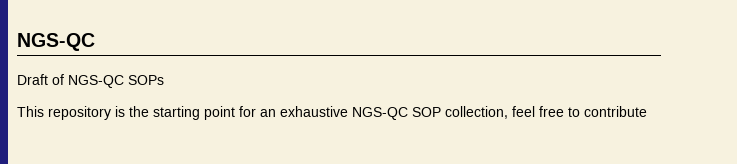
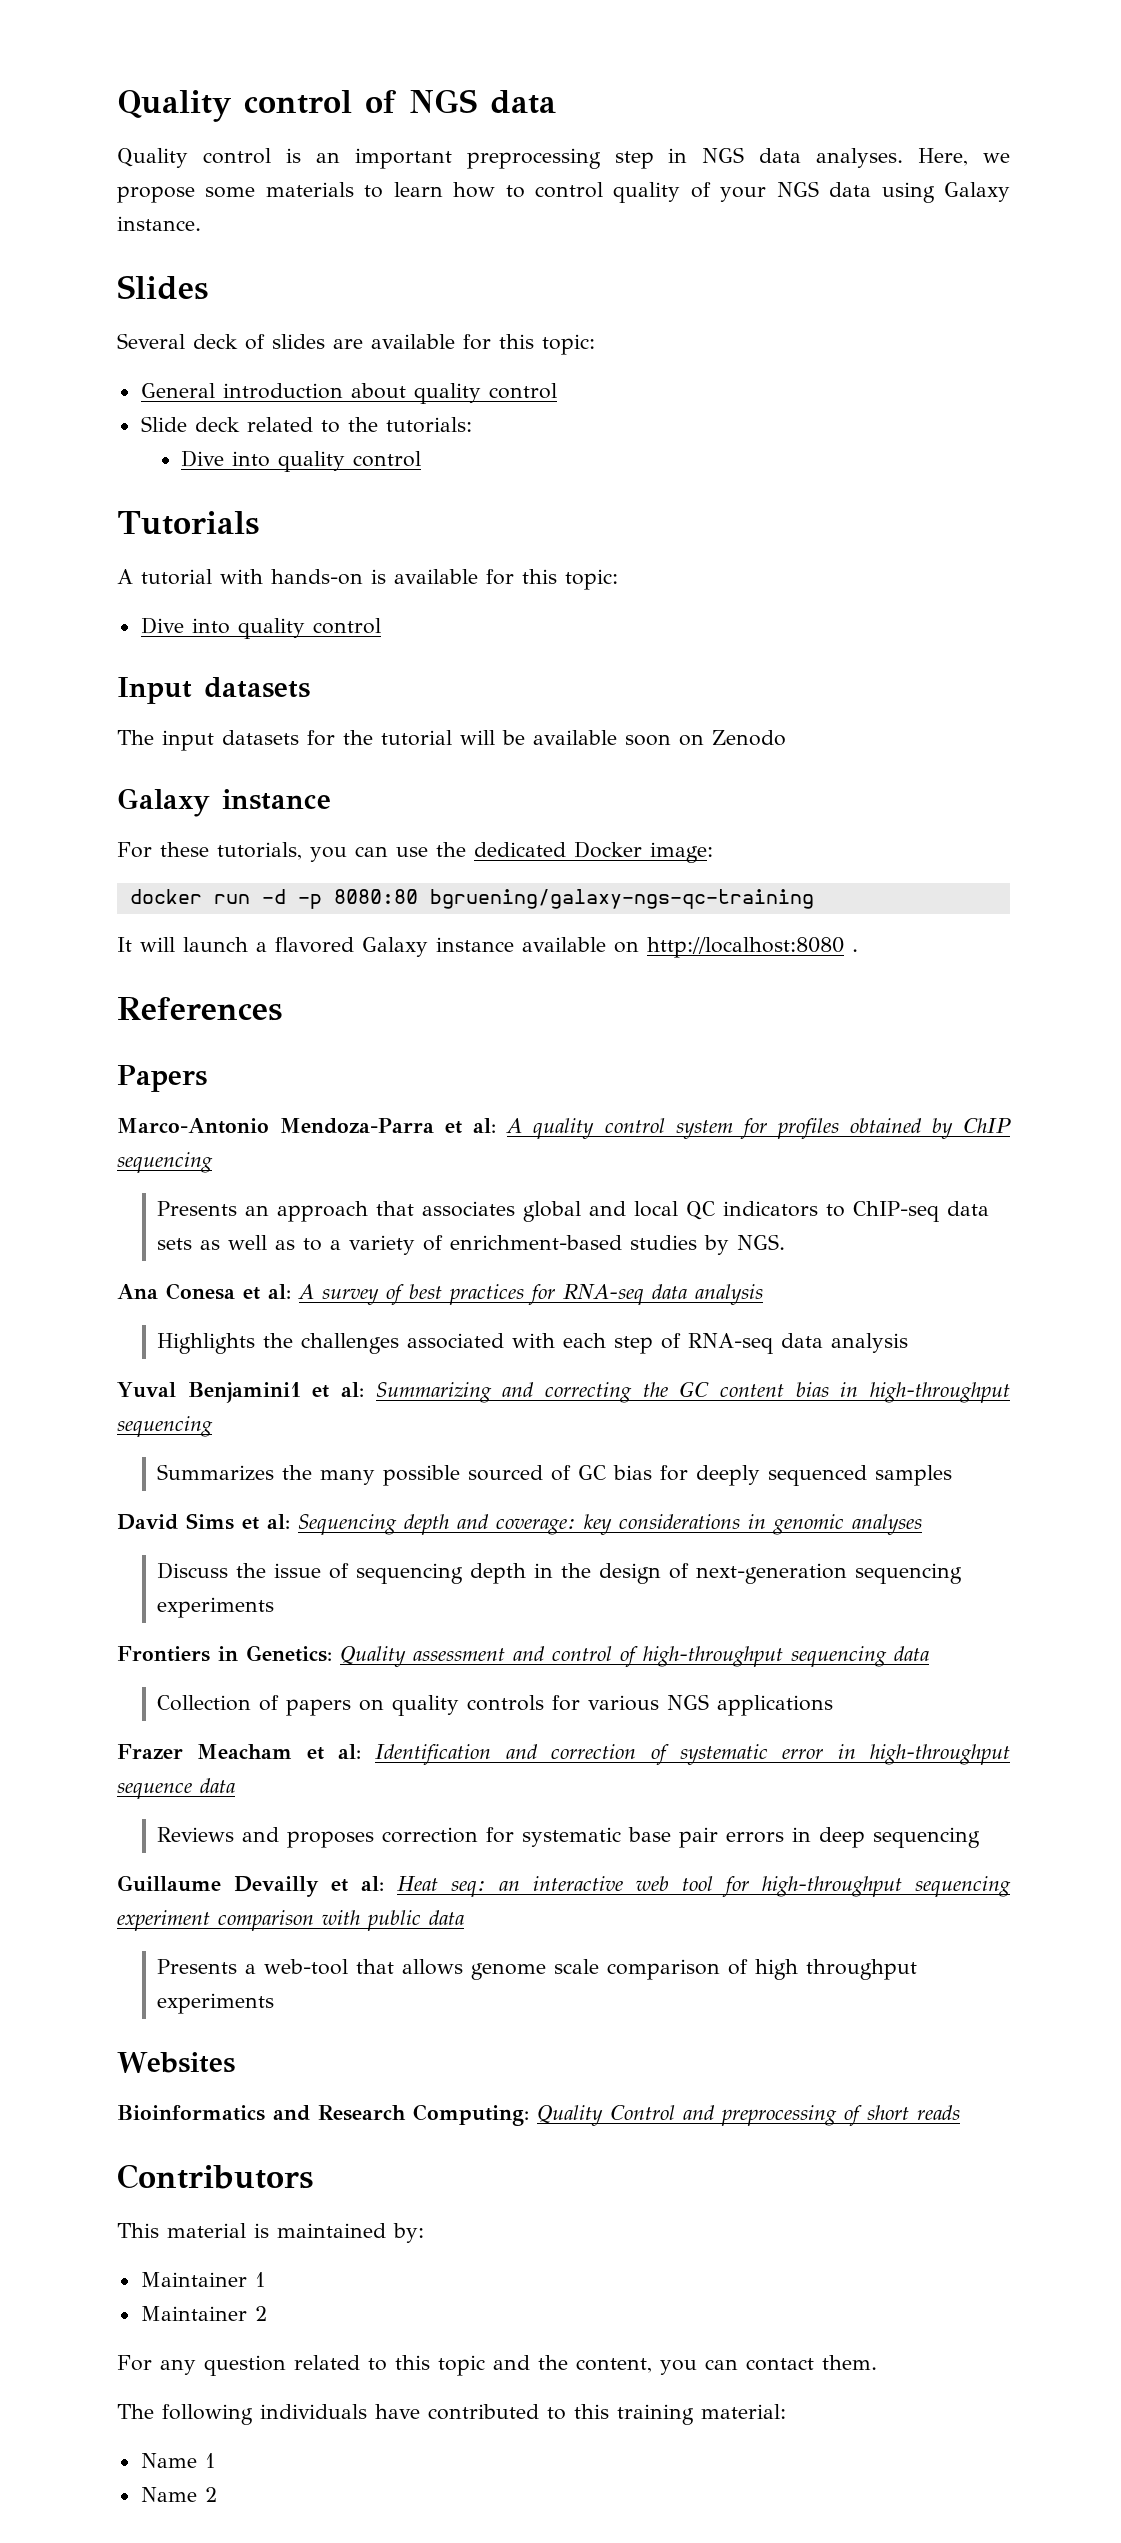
[17,33,95,51] [17,74,164,88] [17,106,647,120] NGS-QC // Draft of NGS-QC SOPs // This repository is the starting point for an exhaustive NGS-QC SOP collection, feel free to contribute -> [117,89,556,122] [117,147,1010,169] [117,181,1011,203] [117,216,201,231] [117,275,208,300] [117,333,595,355] [140,383,557,404] [140,416,472,433] [181,450,422,472] [117,511,259,535] [117,569,618,590] [140,617,381,639] [117,677,310,704] [117,730,786,751] [117,788,331,817] [117,841,713,863] [129,889,814,909] [117,937,858,958] [117,997,282,1021] [117,1065,207,1092] [117,1118,1011,1139] [117,1152,213,1173] [157,1201,990,1222] [157,1234,786,1255] [117,1283,763,1305] [157,1333,909,1354] [117,1381,1011,1403] [117,1416,213,1437] [157,1464,953,1486] [117,1513,922,1535] [157,1562,963,1584] [157,1597,275,1618] [117,1645,929,1667] [157,1694,834,1716] [117,1744,1011,1765] [117,1778,235,1799] [157,1827,981,1848] [117,1875,1011,1897] [117,1910,464,1931] [157,1959,918,1980] [157,1993,275,2014] [117,2052,235,2073] [117,2104,960,2126] [117,2164,313,2189] [117,2223,424,2243] [140,2272,265,2287] [140,2306,267,2321] [117,2355,877,2376] [117,2404,786,2425] [140,2453,215,2468] [140,2487,217,2502] Quality control of NGS data // Quality control is an important preprocessing step in NGS data analyses. Here, we propose some materials to learn how to control quality of your NGS data using Galaxy instance. // Slides // Several deck of slides are available for this topic: // General introduction about quality control // Slide deck related to the tutorials: // Dive into quality control // Tutorials // A tutorial with hands-on is available for this topic: // Dive into quality control // Input datasets // The input datasets for the tutorial will be available soon on Zenodo // Galaxy instance // For these tutorials, you can use the dedicated Docker image: // docker run -d -p 8080:80 bgruening/galaxy-ngs-qc-training // It will launch a flavored Galaxy instance available on http://localhost:8080 . // References // Papers // Marco-Antonio Mendoza-Parra et al: A quality control system for profiles obtained by ChIP sequencing // Presents an approach that associates global and local QC indicators to ChIP-seq data sets as well as to a variety of enrichment-based studies by NGS. // Ana Conesa et al: A survey of best practices for RNA-seq data analysis // Highlights the challenges associated with each step of RNA-seq data analysis // Yuval Benjamini1 et al: Summarizing and correcting the GC content bias in high-throughput sequencing // Summarizes the many possible sourced of GC bias for deeply sequenced samples // David Sims et al: Sequencing depth and coverage: key considerations in genomic analyses // Discuss the issue of sequencing depth in the design of next-generation sequencing experiments // Frontiers in Genetics: Quality assessment and control of high-throughput sequencing data // Collection of papers on quality controls for various NGS applications // Frazer Meacham et al: Identification and correction of systematic error in high-throughput sequence data // Reviews and proposes correction for systematic base pair errors in deep sequencing // Guillaume Devailly et al: Heat seq: an interactive web tool for high-throughput sequencing experiment comparison with public data // Presents a web-tool that allows genome scale comparison of high throughput experiments // Websites // Bioinformatics and Research Computing: Quality Control and preprocessing of short reads // Contributors // This material is maintained by: // Maintainer 1 // Maintainer 2 // For any question related to this topic and the content, you can contact them. // The following individuals have contributed to this training material: // Name 1 // Name 2

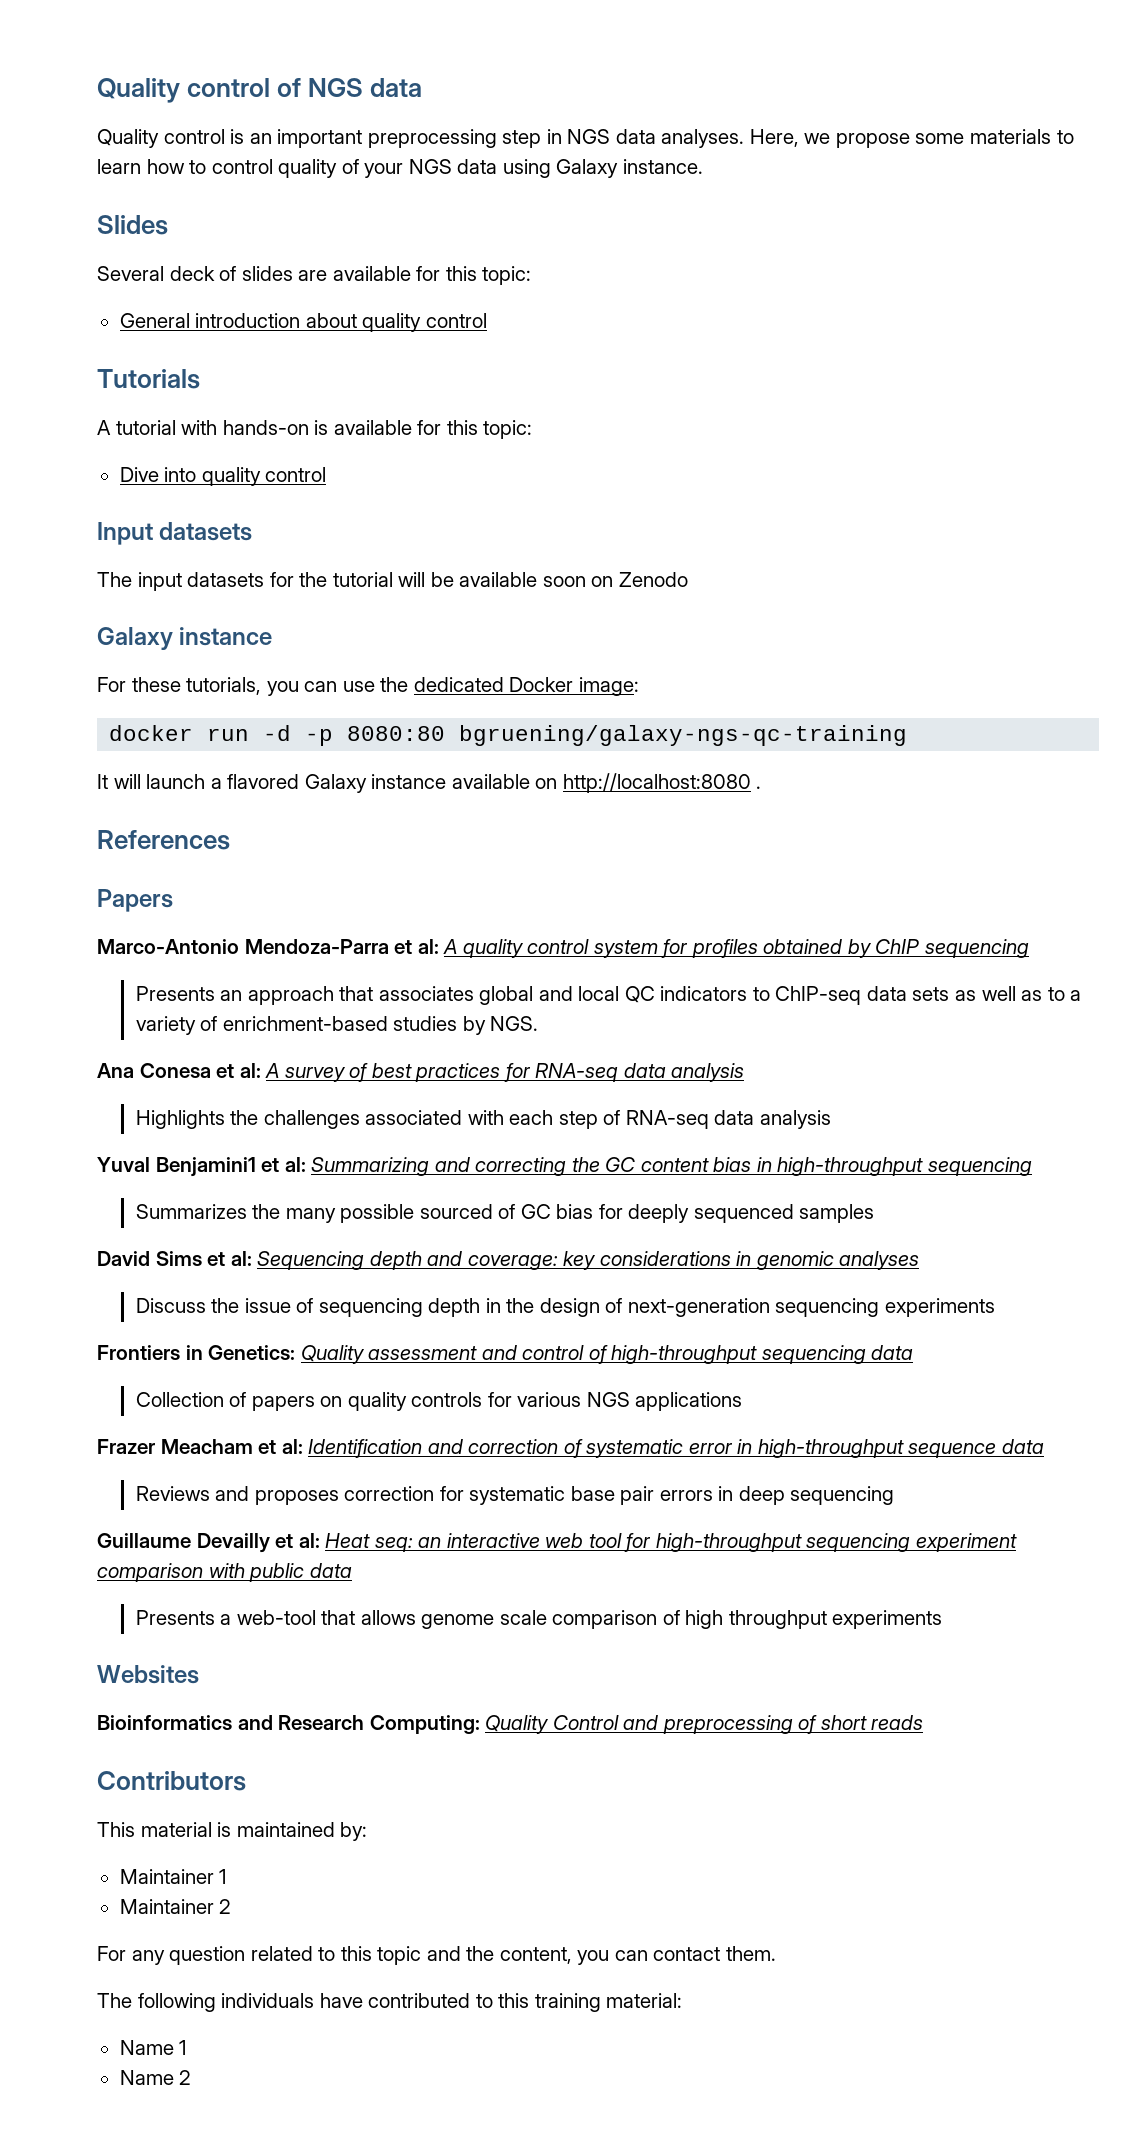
[140,416,472,433] [181,450,422,472] // Slide deck related to the tutorials: // Dive into quality control -> (487, 320) none

